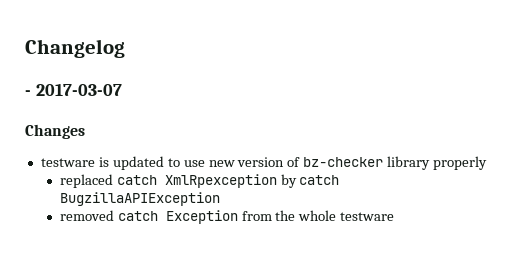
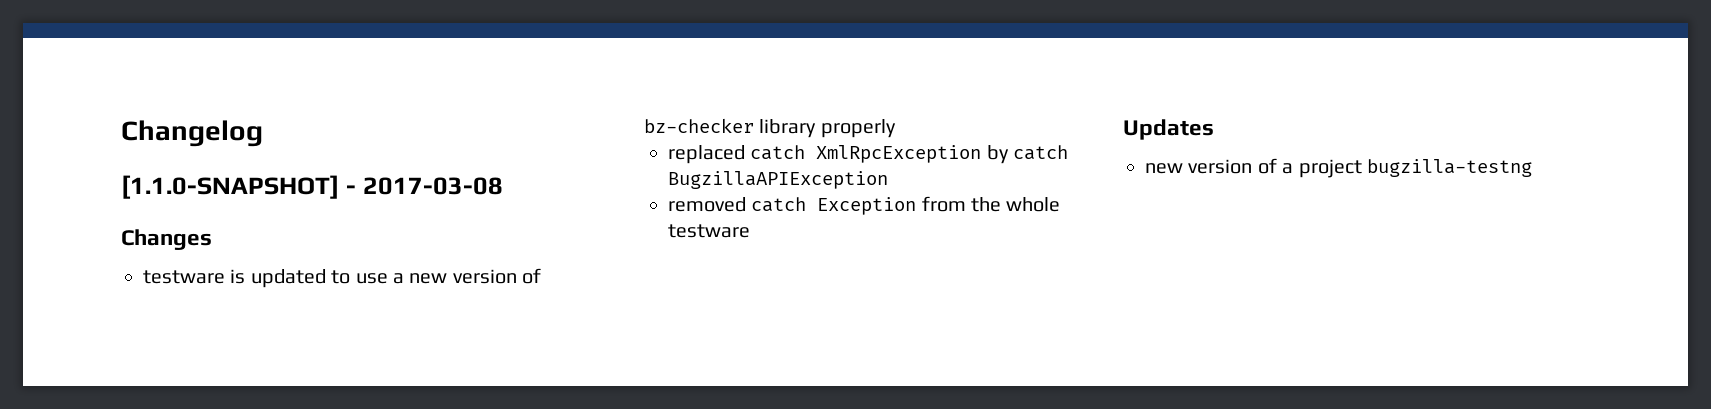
[25,83,122,96] - 2017-03-07 -> [121,175,503,199] [1.1.0-SNAPSHOT] - 2017-03-08
(205, 163) none -> [393,273,404,284] a
[164,174,277,188] XmlRpexception -> [816,145,982,163] XmlRpcException
(395, 216) none -> [1123,119,1214,140] [1145,158,1532,178] // Updates // new version of a project bugzilla-testng

